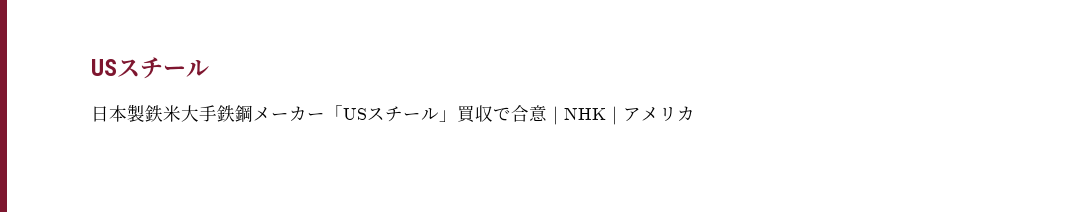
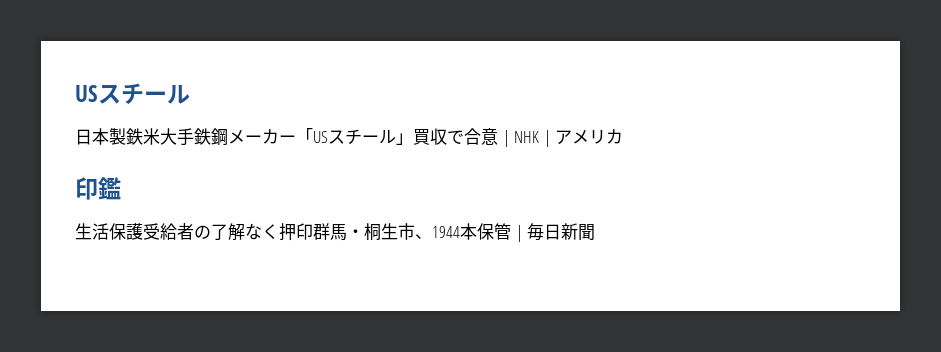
(695, 113) none -> [75,177,121,200] [75,223,596,242] // 印鑑 // 生活保護受給者の了解なく押印群馬・桐生市、1944本保管 | 毎日新聞

